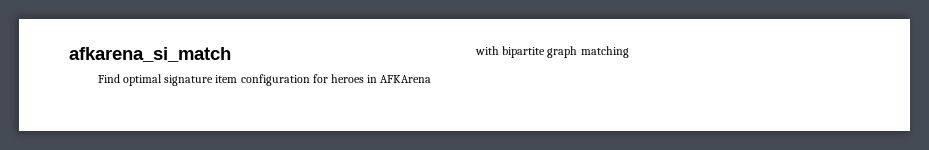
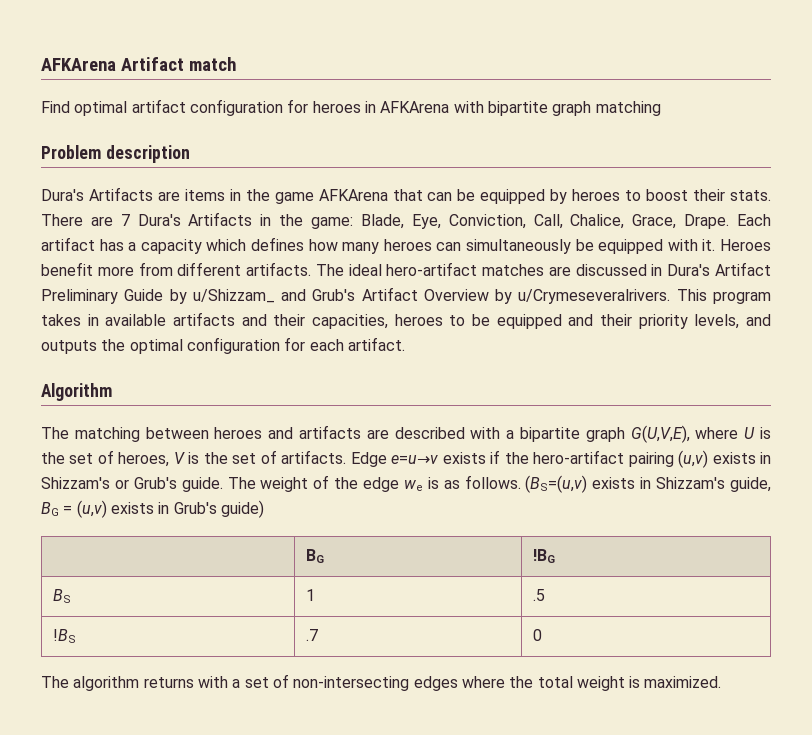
[69,47,231,62] afkarena_si_match -> [41,57,236,71] AFKArena Artifact match
[164,75,238,86] signature item -> [131,99,186,113] artifact
(629, 52) none -> [41,145,190,163] [41,187,772,204] [41,212,772,229] [41,237,772,254] [41,262,771,276] [41,287,771,304] [41,312,771,329] [41,337,405,354] [41,383,112,401] [41,425,771,443] [41,450,771,468] [41,475,771,493] [41,500,264,518] [305,549,324,563] [532,549,555,563] [52,589,71,603] [305,589,315,601] [532,589,545,601] [52,629,76,643] [305,629,318,641] [532,629,542,641] [41,674,722,691] // Problem description // Dura's Artifacts are items in the game AFKArena that can be equipped by heroes to boost their stats. There are 7 Dura's Artifacts in the game: Blade, Eye, Conviction, Call, Chalice, Grace, Drape. Each artifact has a capacity which defines how many heroes can simultaneously be equipped with it. Heroes benefit more from different artifacts. The ideal hero-artifact matches are discussed in Dura's Artifact Preliminary Guide by u/Shizzam_ and Grub's Artifact Overview by u/Crymeseveralrivers. This program takes in available artifacts and their capacities, heroes to be equipped and their priority levels, and outputs the optimal configuration for each artifact. // Algorithm // The matching between heroes and artifacts are described with a bipartite graph G(U,V,E), where U is the set of heroes, V is the set of artifacts. Edge e=u→v exists if the hero-artifact pairing (u,v) exists in Shizzam's or Grub's guide. The weight of the edge we is as follows. (BS=(u,v) exists in Shizzam's guide, BG = (u,v) exists in Grub's guide) // | BG | !BG // BS | 1 | .5 // !BS | .7 | 0 // The algorithm returns with a set of non-intersecting edges where the total weight is maximized.

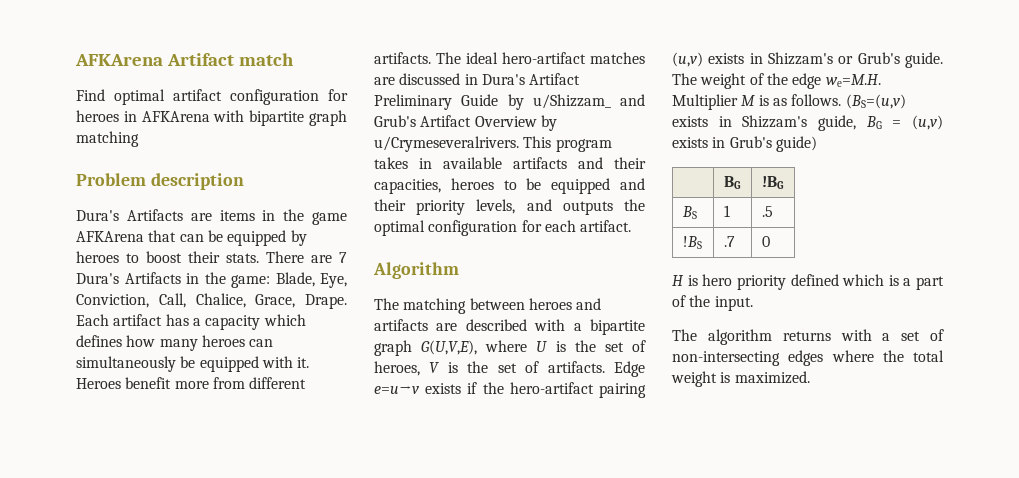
[403,480,423,491] we -> [825,74,881,87] [672,94,756,110] we=M.H. Multiplier M
(542, 635) none -> [672,274,944,290] [672,295,753,311] // H is hero priority defined which is a part of the input.

